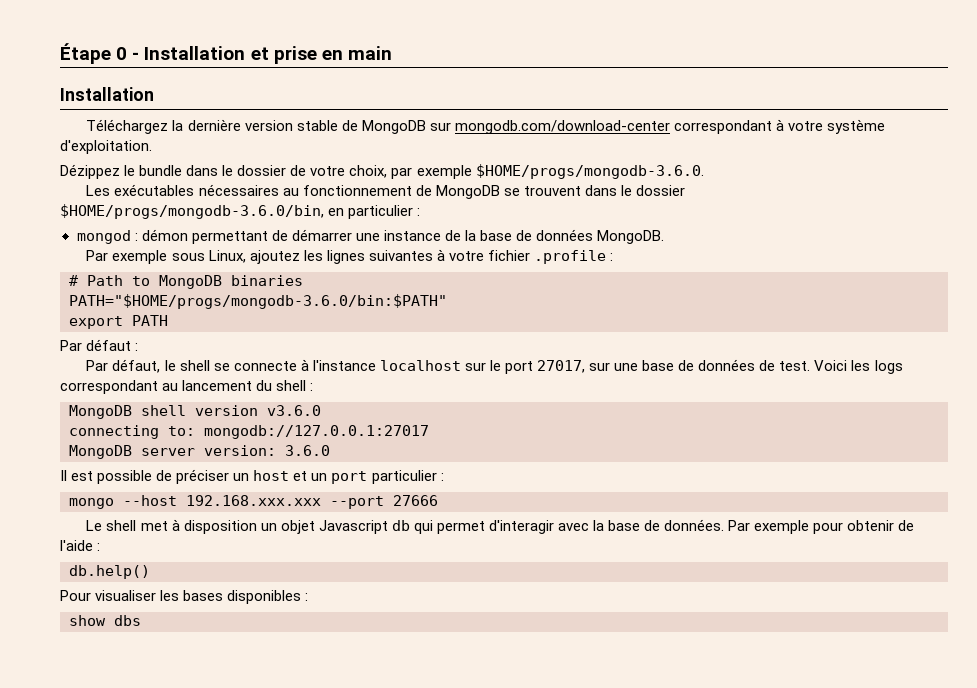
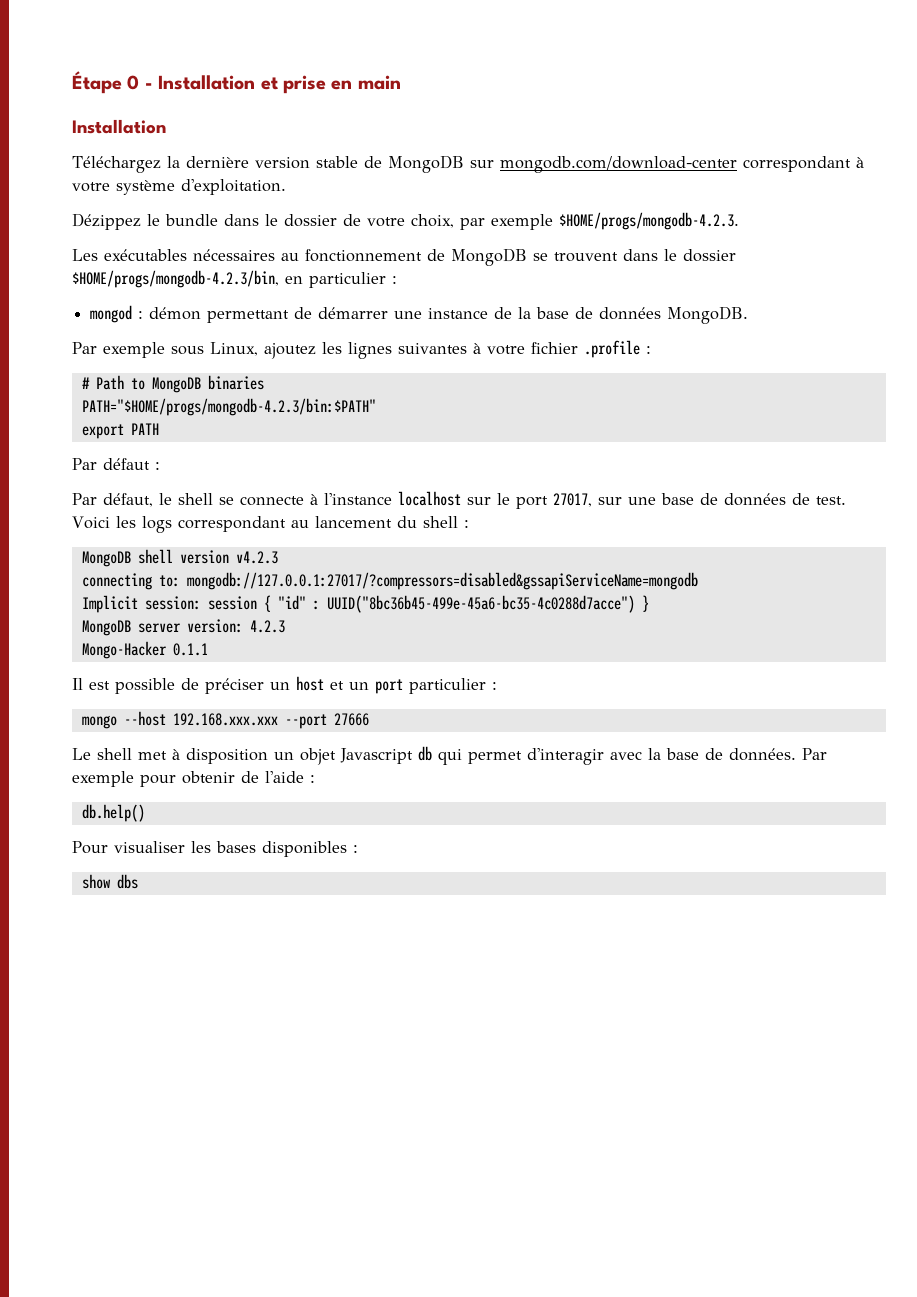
[475,164,704,179] $HOME/progs/mongodb-3.6.0. -> [559,212,739,230] $HOME/progs/mongodb-4.2.3.
[60,204,324,219] $HOME/progs/mongodb-3.6.0/bin, -> [72,270,279,288] $HOME/progs/mongodb-4.2.3/bin,
[69,294,447,309] PATH="$HOME/progs/mongodb-3.6.0/bin:$PATH" -> [81,398,376,416] PATH="$HOME/progs/mongodb-4.2.3/bin:$PATH"
[267,405,321,416] v3.6.0 -> [235,551,278,564] v4.2.3
[204,425,429,439] mongodb://127.0.0.1:27017 -> [186,572,698,590] [81,595,649,613] mongodb://127.0.0.1:27017/?compressors=disabled&gssapiServiceName=mongodb // Implicit session: session { "id" : UUID("8bc36b45-499e-45a6-bc35-4c0288d7acce") }
[285,445,330,456] 3.6.0 -> [249,620,285,633] [81,641,208,659] 4.2.3 // Mongo-Hacker 0.1.1

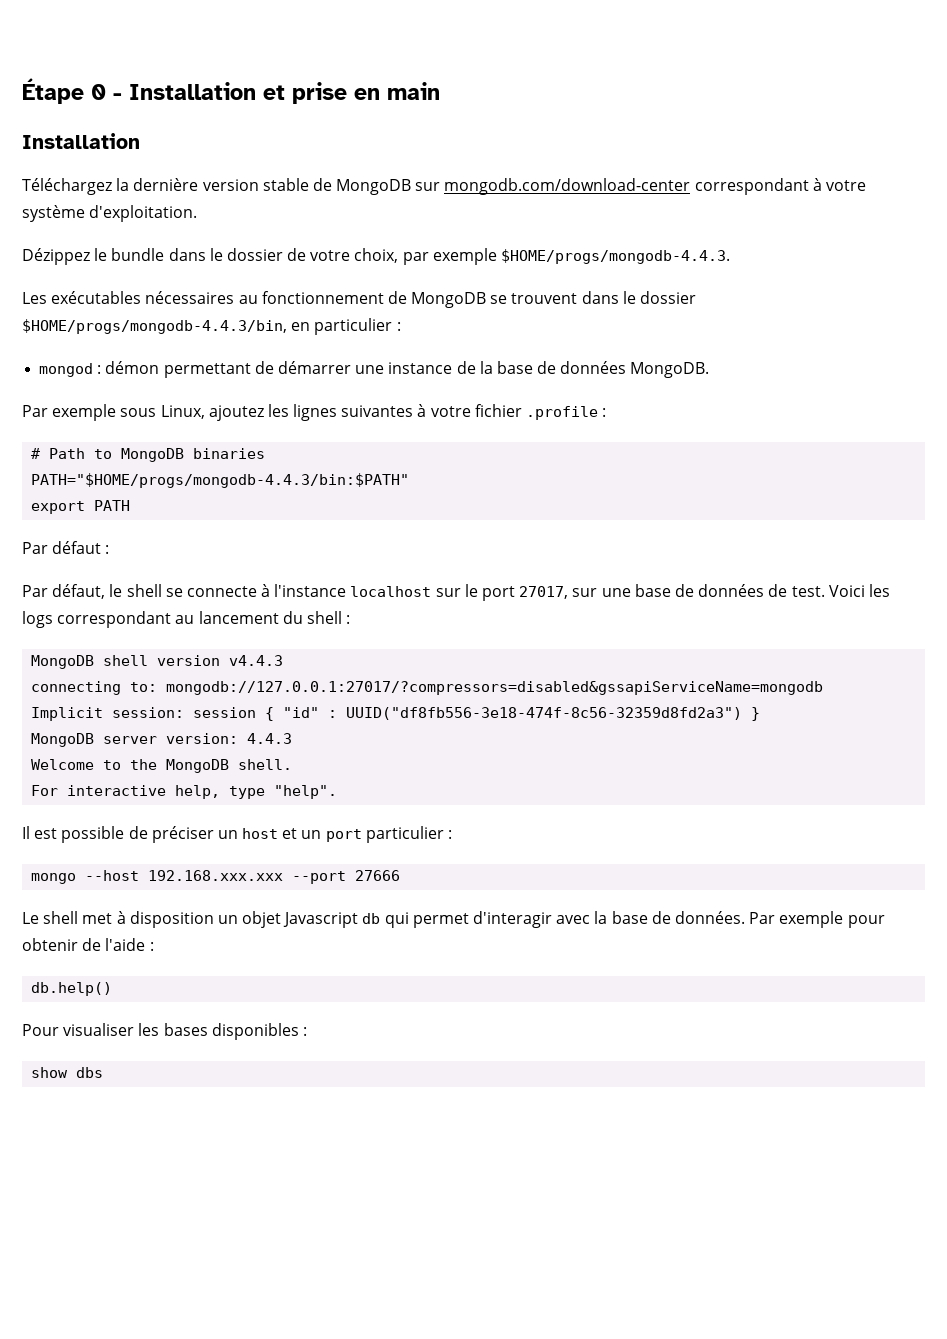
[559,212,739,230] $HOME/progs/mongodb-4.2.3. -> [501,249,731,264] $HOME/progs/mongodb-4.4.3.
[72,270,279,288] $HOME/progs/mongodb-4.2.3/bin, -> [22,319,287,334] $HOME/progs/mongodb-4.4.3/bin,
[81,398,376,416] PATH="$HOME/progs/mongodb-4.2.3/bin:$PATH" -> [31,473,410,488] PATH="$HOME/progs/mongodb-4.4.3/bin:$PATH"
[235,551,278,564] v4.2.3 -> [229,655,284,666] v4.4.3
[326,595,635,613] UUID("8bc36b45-499e-45a6-bc35-4c0288d7acce") -> [346,707,743,720] UUID("df8fb556-3e18-474f-8c56-32359d8fd2a3")
[249,620,285,633] [81,641,208,659] 4.2.3 // Mongo-Hacker 0.1.1 -> [247,733,293,744] [31,759,293,773] [31,785,338,799] 4.4.3 // Welcome to the MongoDB shell. // For interactive help, type "help".

